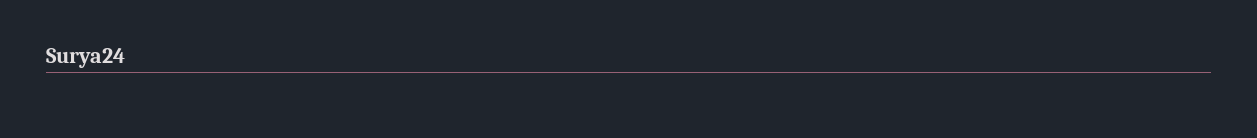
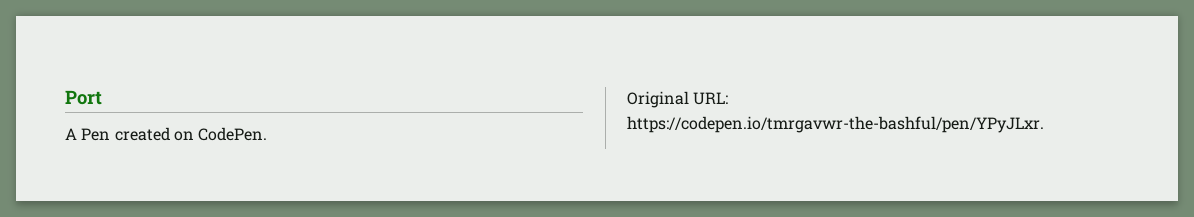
[46,48,125,68] Surya24 -> [65,90,102,105] [65,127,268,141] [627,91,729,108] [627,116,1044,133] Port // A Pen created on CodePen. // Original URL: https://codepen.io/tmrgavwr-the-bashful/pen/YPyJLxr.

